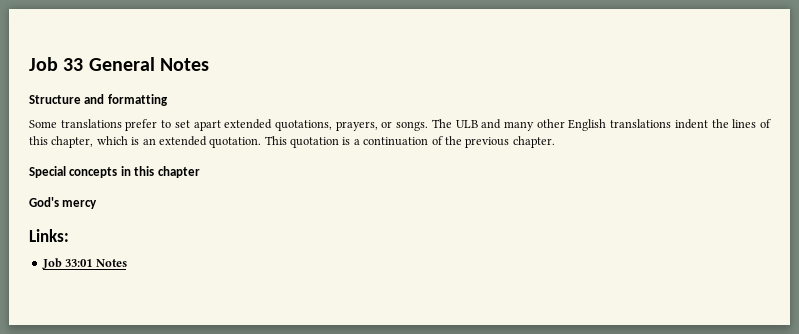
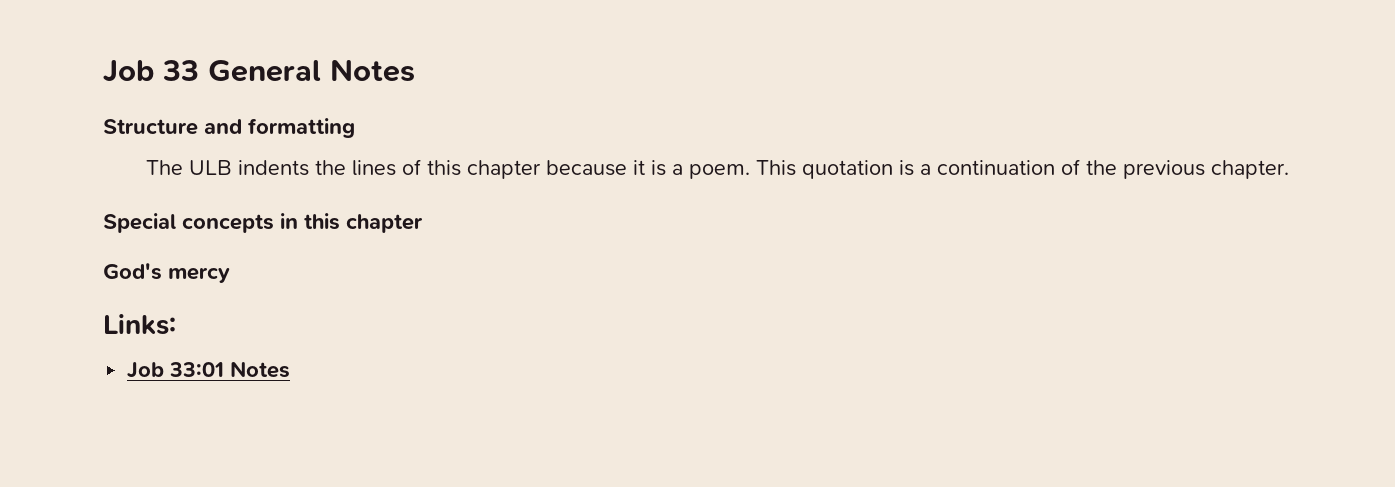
[29,119,771,131] [29,136,262,148] Some translations prefer to set apart extended quotations, prayers, or songs. The ULB and many other English translations indent the lines of this chapter, which is an extended quotation. -> [146,159,751,179] The ULB indents the lines of this chapter because it is a poem.

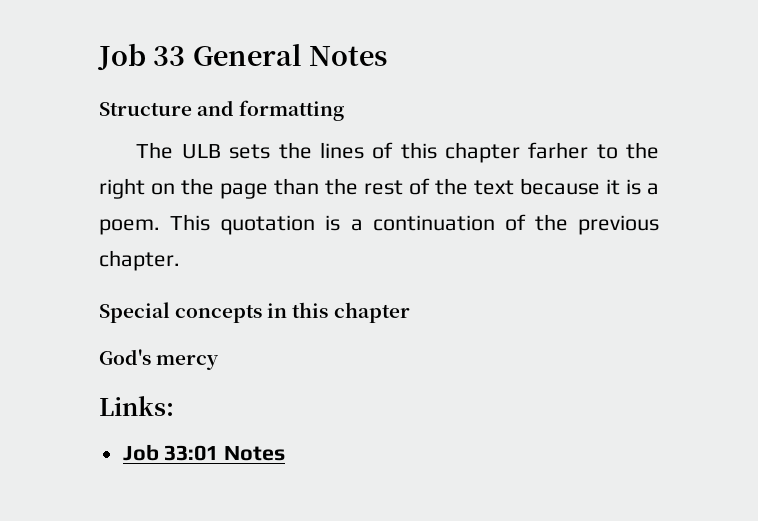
[238,160,310,176] indents -> [229,144,271,159] sets
(542, 169) none -> [528,142,659,159] [99,178,514,199] farher to the right on the page than the rest of the text

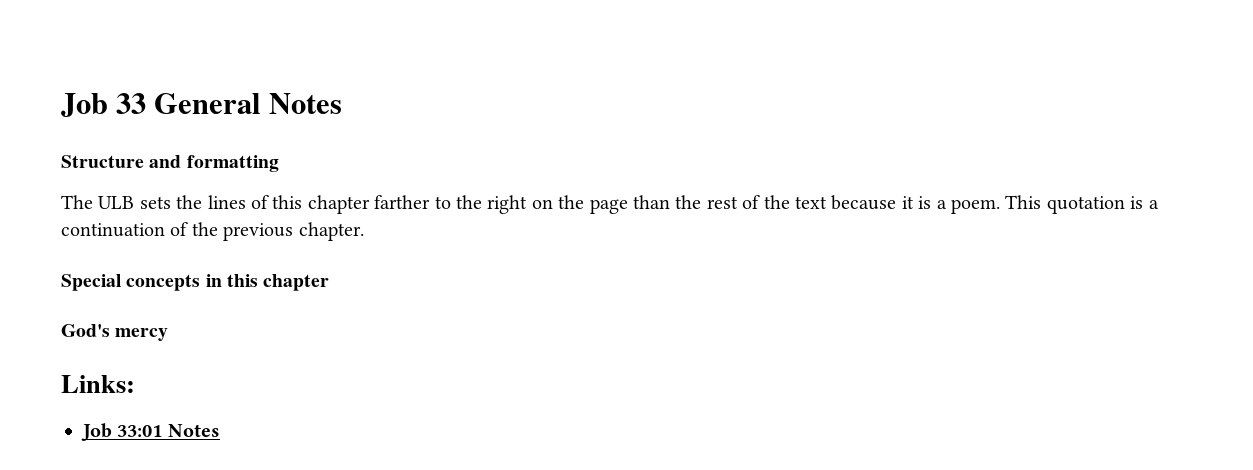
[528,142,589,159] farher -> [374,195,431,209] farther

